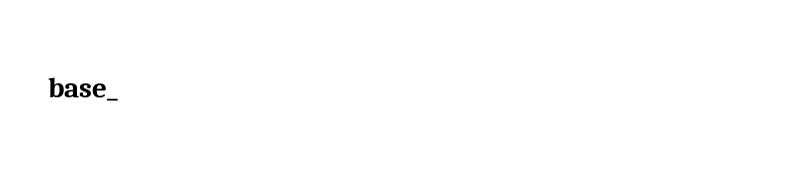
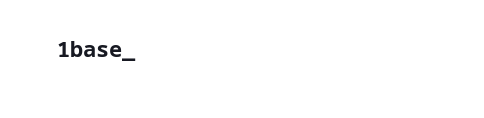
[47,77,119,101] base_ -> [57,41,136,61] 1base_

